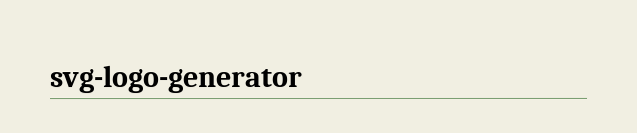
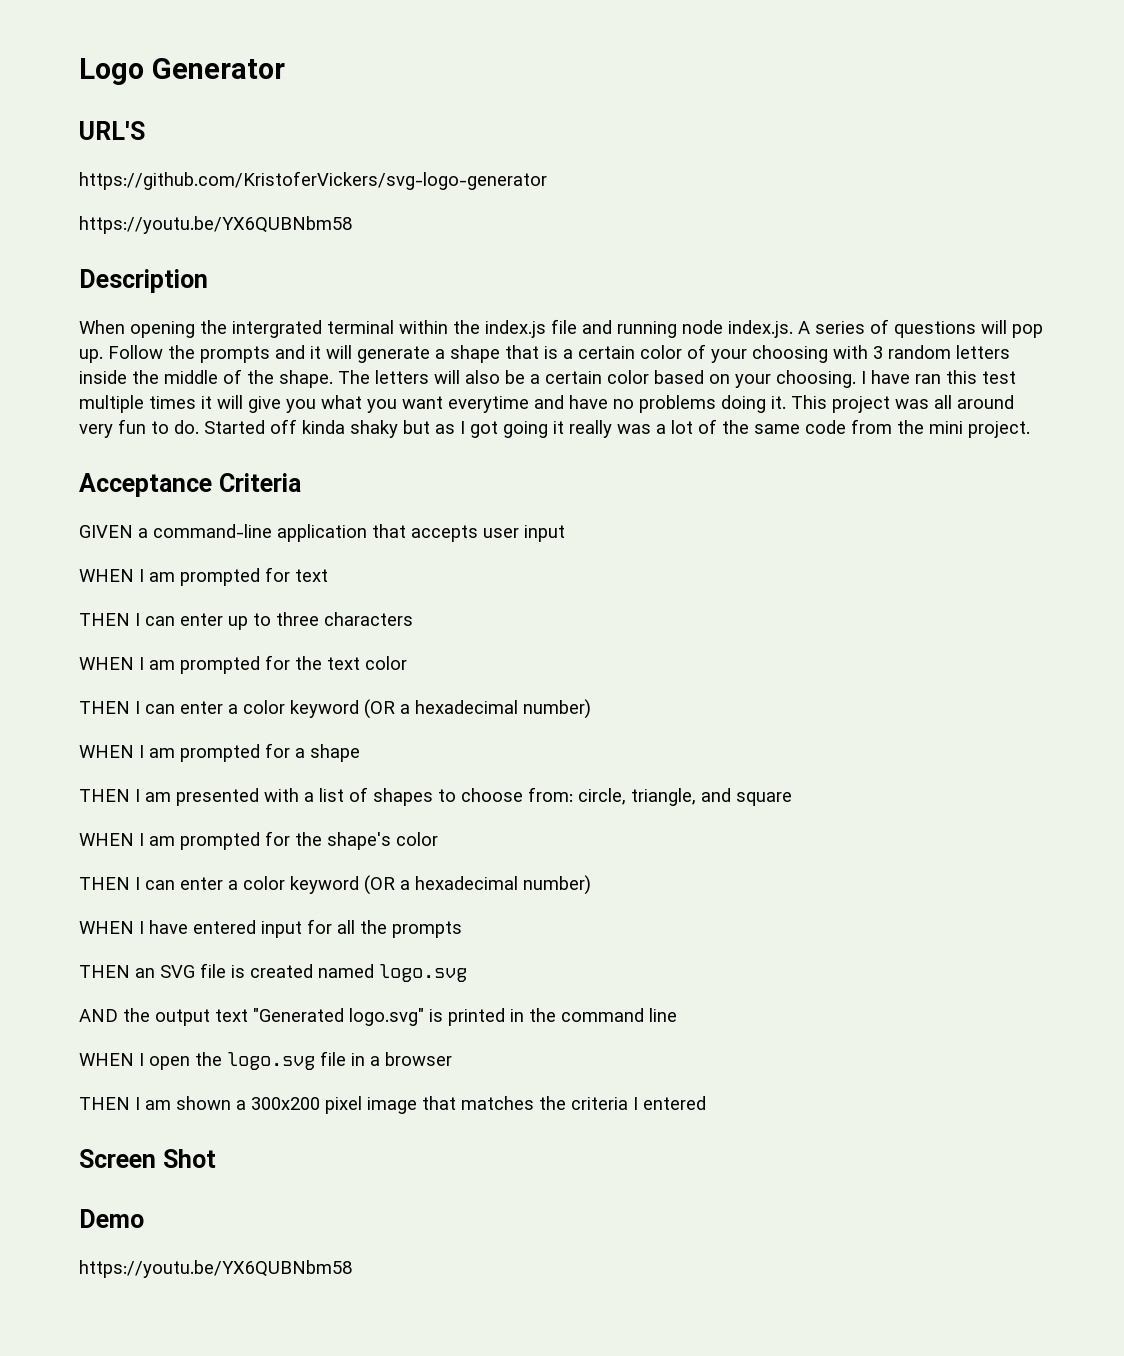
[49,65,303,94] svg-logo-generator -> [79,58,285,85] [79,121,145,140] [79,171,547,190] [79,216,352,234] [79,269,208,293] [79,319,1043,338] [79,344,1010,363] [79,369,1016,388] [79,395,1014,413] [79,419,1030,438] [79,473,301,497] [79,524,565,542] [79,567,328,586] [79,612,413,630] [79,655,407,674] [79,699,591,719] [79,743,360,762] [79,787,792,806] [79,831,438,850] [79,875,591,895] [79,919,462,938] [79,963,467,982] [79,1008,677,1026] [79,1051,452,1070] [79,1096,706,1114] [79,1149,216,1168] [79,1209,144,1228] [79,1260,352,1278] Logo Generator // URL'S // https://github.com/KristoferVickers/svg-logo-generator // https://youtu.be/YX6QUBNbm58 // Description // When opening the intergrated terminal within the index.js file and running node index.js. A series of questions will pop up. Follow the prompts and it will generate a shape that is a certain color of your choosing with 3 random letters inside the middle of the shape. The letters will also be a certain color based on your choosing. I have ran this test multiple times it will give you what you want everytime and have no problems doing it. This project was all around very fun to do. Started off kinda shaky but as I got going it really was a lot of the same code from the mini project. // Acceptance Criteria // GIVEN a command-line application that accepts user input // WHEN I am prompted for text // THEN I can enter up to three characters // WHEN I am prompted for the text color // THEN I can enter a color keyword (OR a hexadecimal number) // WHEN I am prompted for a shape // THEN I am presented with a list of shapes to choose from: circle, triangle, and square // WHEN I am prompted for the shape's color // THEN I can enter a color keyword (OR a hexadecimal number) // WHEN I have entered input for all the prompts // THEN an SVG file is created named logo.svg // AND the output text "Generated logo.svg" is printed in the command line // WHEN I open the logo.svg file in a browser // THEN I am shown a 300x200 pixel image that matches the criteria I entered // Screen Shot // Demo // https://youtu.be/YX6QUBNbm58

